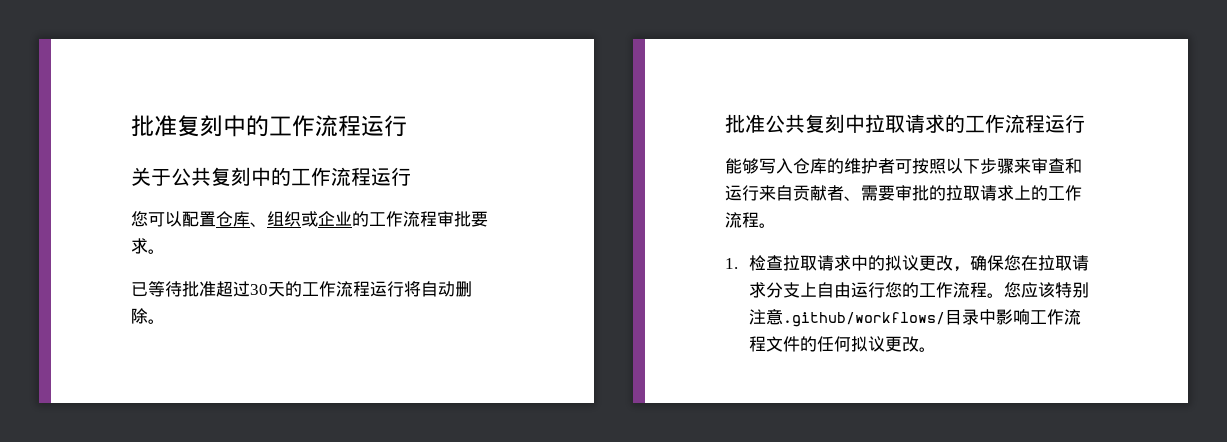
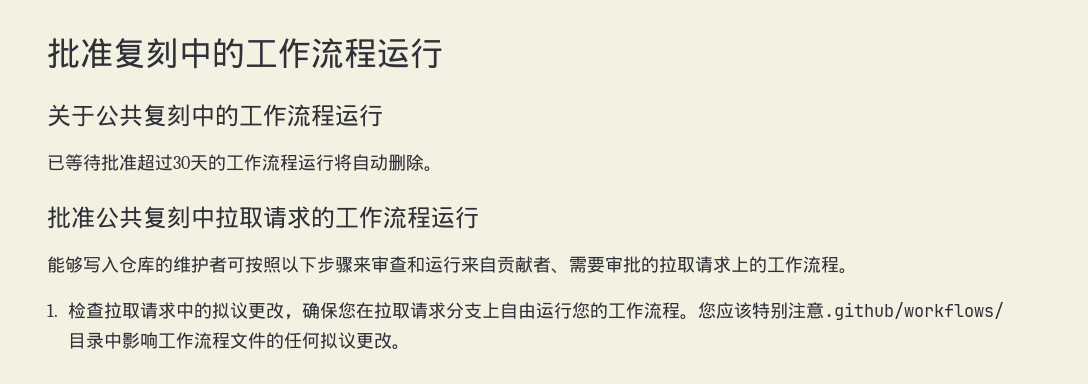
[131,211,488,227] [131,238,165,254] // 您可以配置仓库、组织或企业的工作流程审批要求。 -> (383, 115) none

